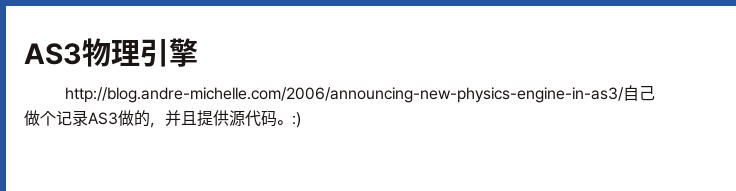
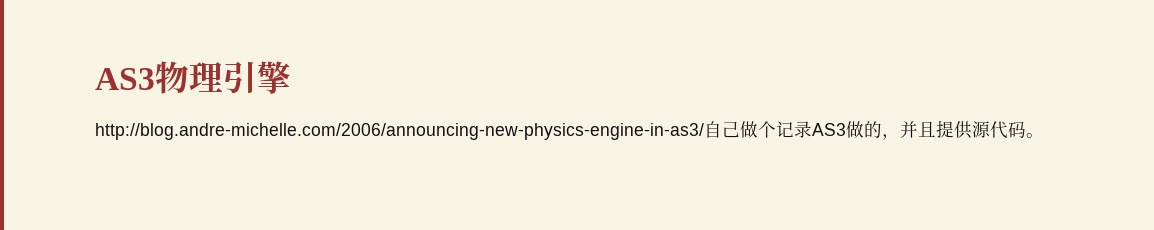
[292,112,301,128] :) -> (1044, 135) none

